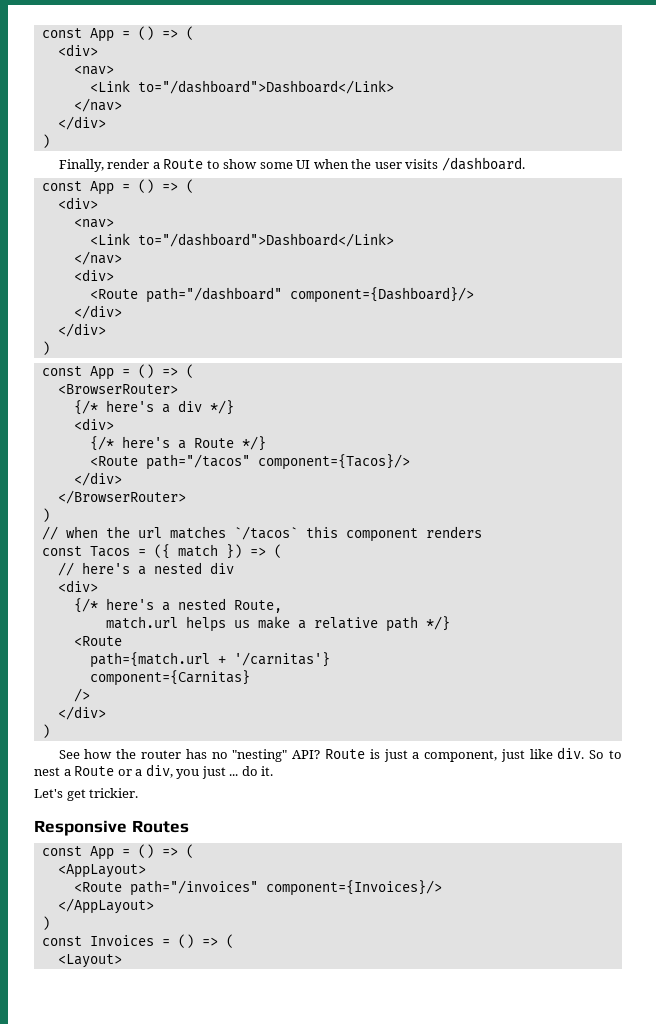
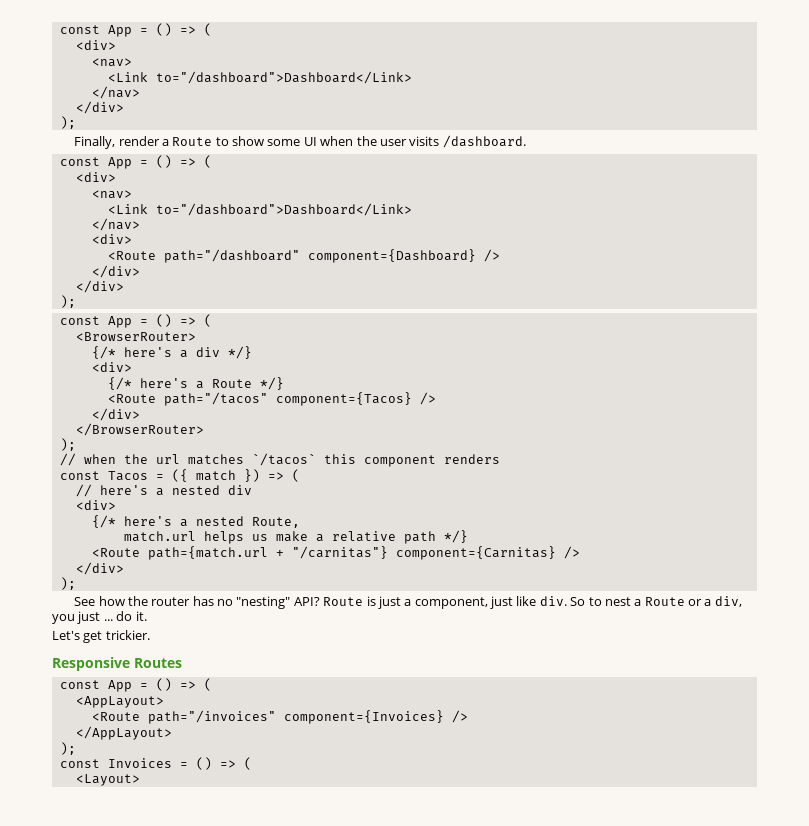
[41,134,50,148] ) -> [59,116,76,129] );
[289,287,474,303] component={Dashboard}/> -> [307,249,500,263] component={Dashboard} />
[41,341,50,355] ) -> [59,295,76,308] );
[257,454,410,470] component={Tacos}/> -> [275,392,436,406] component={Tacos} />
[41,508,50,522] ) -> [59,438,76,451] );
(122, 641) // -> (140, 552) none
[233,652,330,667] '/carnitas'} // -> [291,546,388,559] "/carnitas"}
[73,688,90,702] [57,706,106,720] [41,724,50,738] // /> // </div> // ) -> [563,546,580,559] [75,562,124,575] [59,577,76,590] /> // </div> // );
[265,880,442,896] component={Invoices}/> -> [283,710,468,724] component={Invoices} />
[41,916,50,930] ) -> [59,742,76,755] );

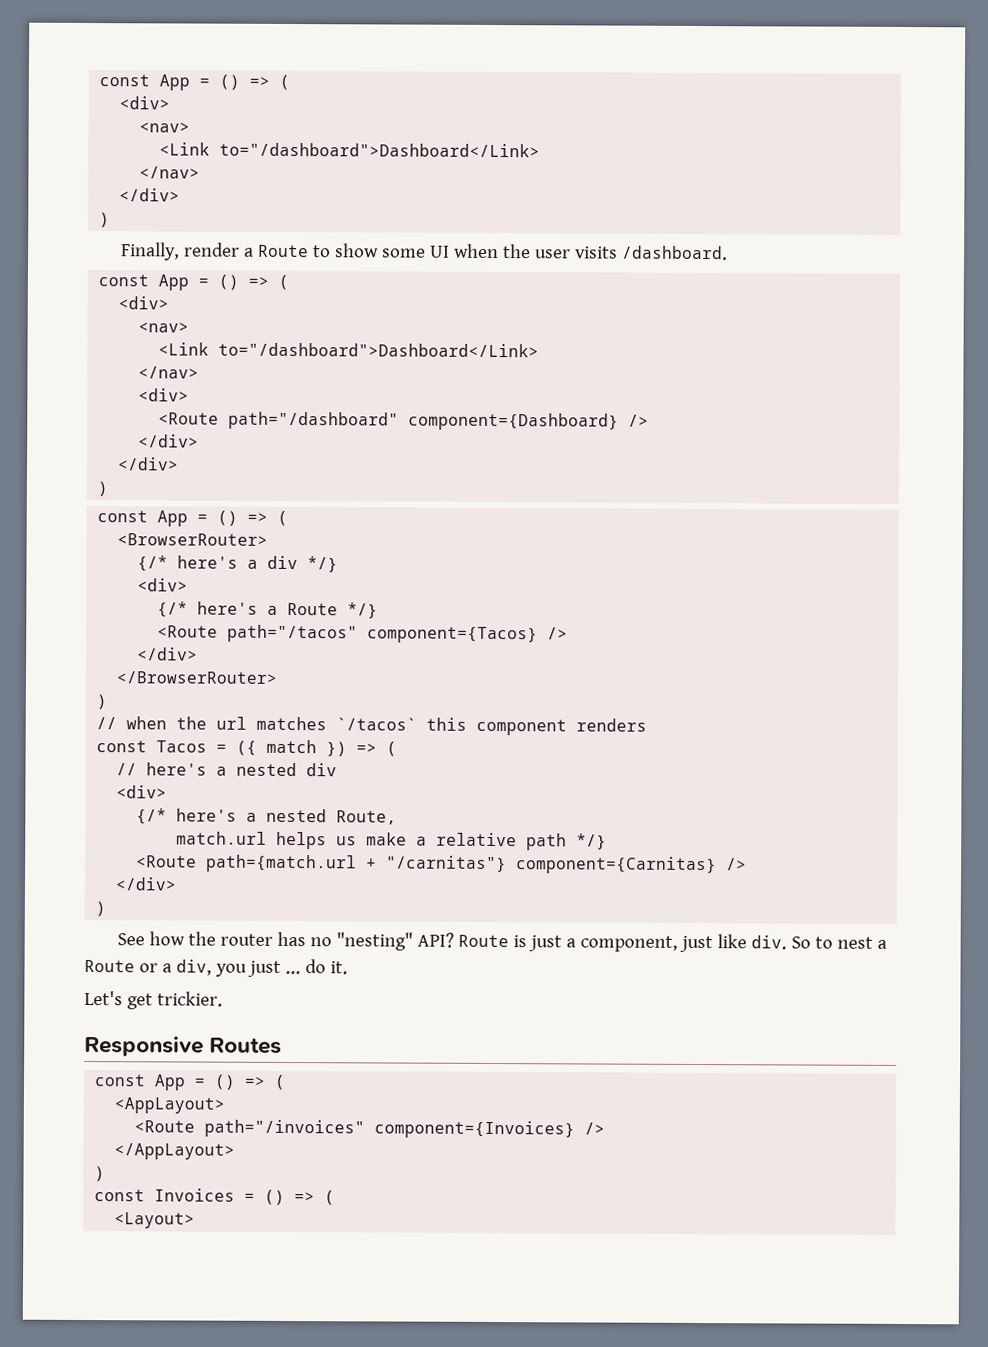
[59,116,76,129] ); -> [99,212,111,228] )
[59,295,76,308] ); -> [97,481,109,497] )
[59,438,76,451] ); -> [96,694,108,710] )
[59,577,76,590] ); -> [95,901,107,917] )
[59,742,76,755] ); -> [94,1166,106,1182] )

